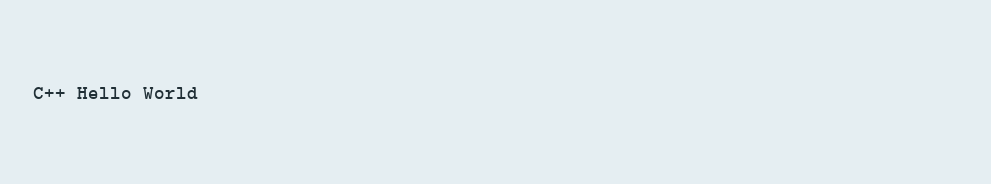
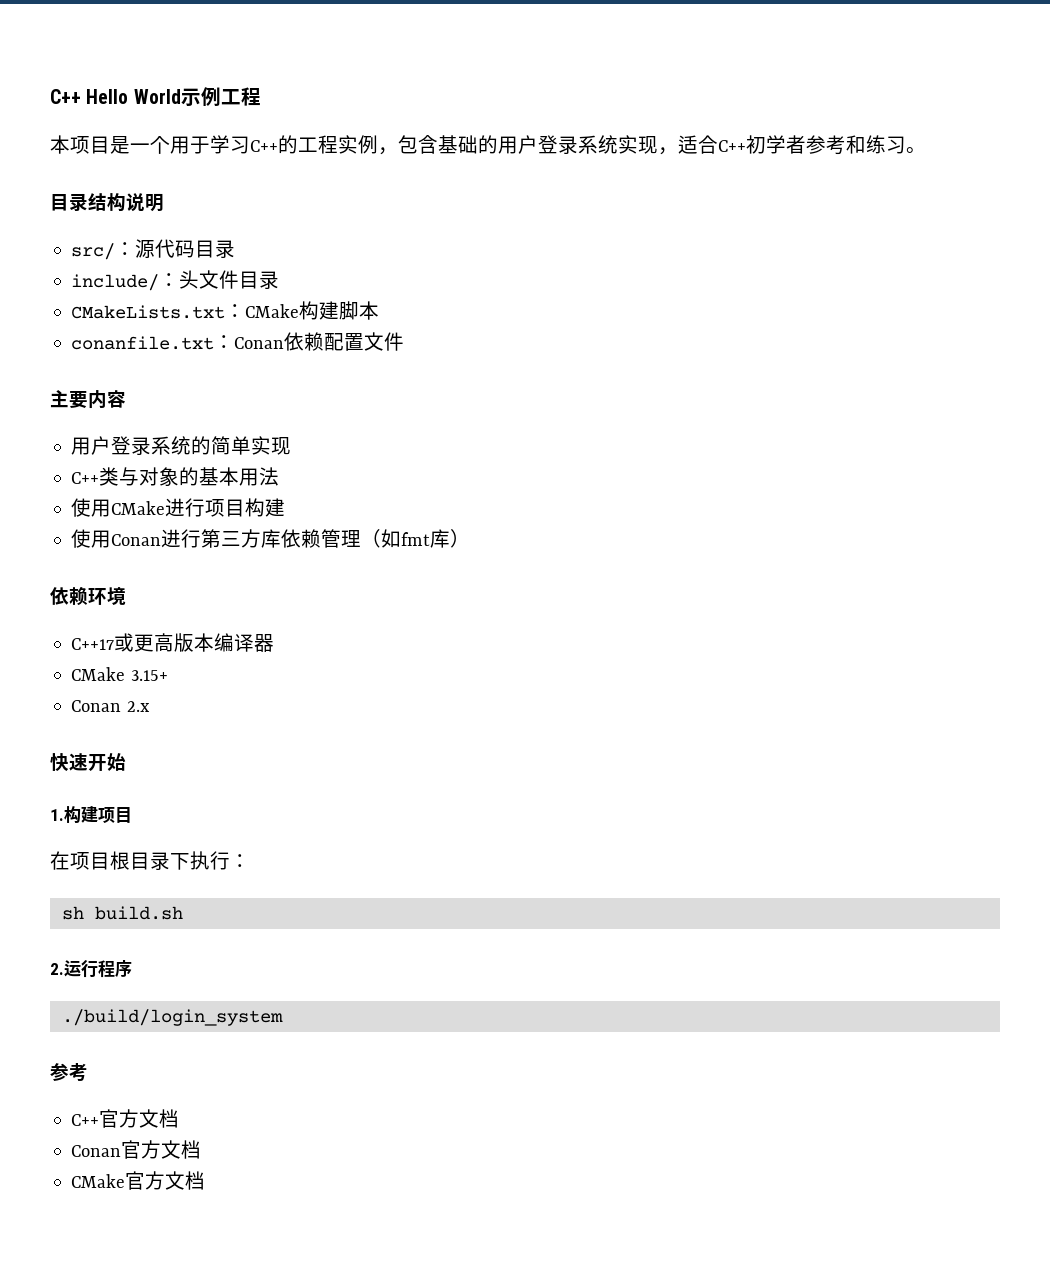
(198, 93) none -> [180,87,261,106] [50,135,926,155] [50,193,164,212] [71,239,236,260] [71,270,280,291] [71,301,380,320] [71,332,405,351] [50,390,126,409] [71,436,292,455] [71,467,280,486] [71,498,286,517] [71,529,471,548] [50,587,126,606] [71,633,275,652] [71,667,168,681] [71,700,150,712] [50,753,126,772] [50,806,132,823] [50,851,250,870] [61,906,183,920] [50,960,132,978] [61,1009,283,1026] [50,1063,88,1081] [71,1109,180,1128] [71,1140,202,1159] [71,1171,206,1190] 示例工程 // 本项目是一个用于学习C++的工程实例，包含基础的用户登录系统实现，适合C++初学者参考和练习。 // 目录结构说明 // src/：源代码目录 // include/：头文件目录 // CMakeLists.txt：CMake构建脚本 // conanfile.txt：Conan依赖配置文件 // 主要内容 // 用户登录系统的简单实现 // C++类与对象的基本用法 // 使用CMake进行项目构建 // 使用Conan进行第三方库依赖管理（如fmt库） // 依赖环境 // C++17或更高版本编译器 // CMake 3.15+ // Conan 2.x // 快速开始 // 1.构建项目 // 在项目根目录下执行： // sh build.sh // 2.运行程序 // ./build/login_system // 参考 // C++官方文档 // Conan官方文档 // CMake官方文档

